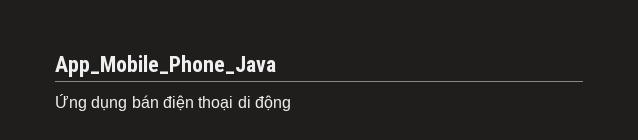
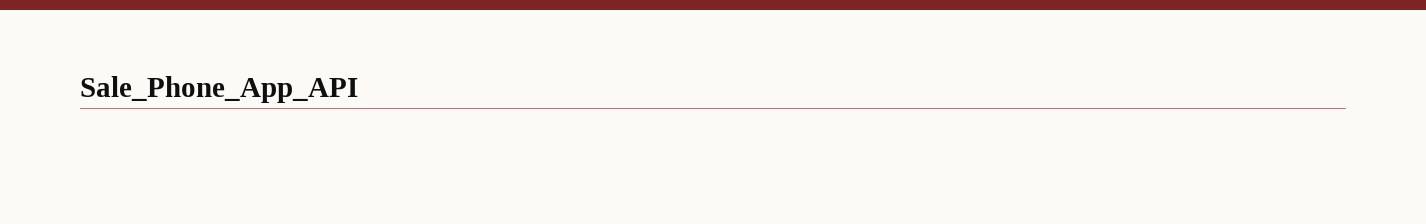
[55,55,276,77] [55,94,291,111] App_Mobile_Phone_Java // Ứng dụng bán điện thoại di động -> [80,76,358,103] Sale_Phone_App_API

